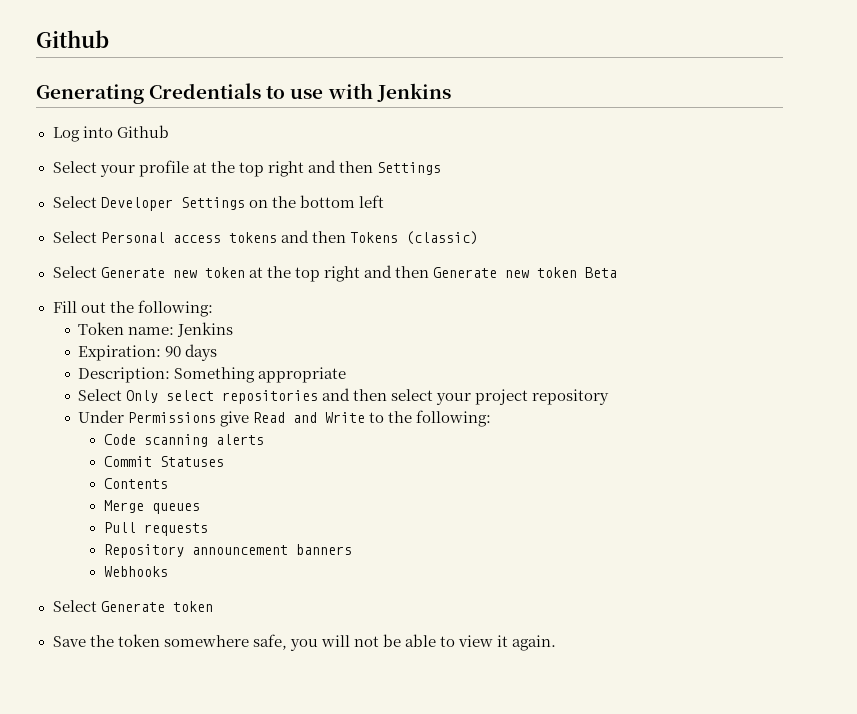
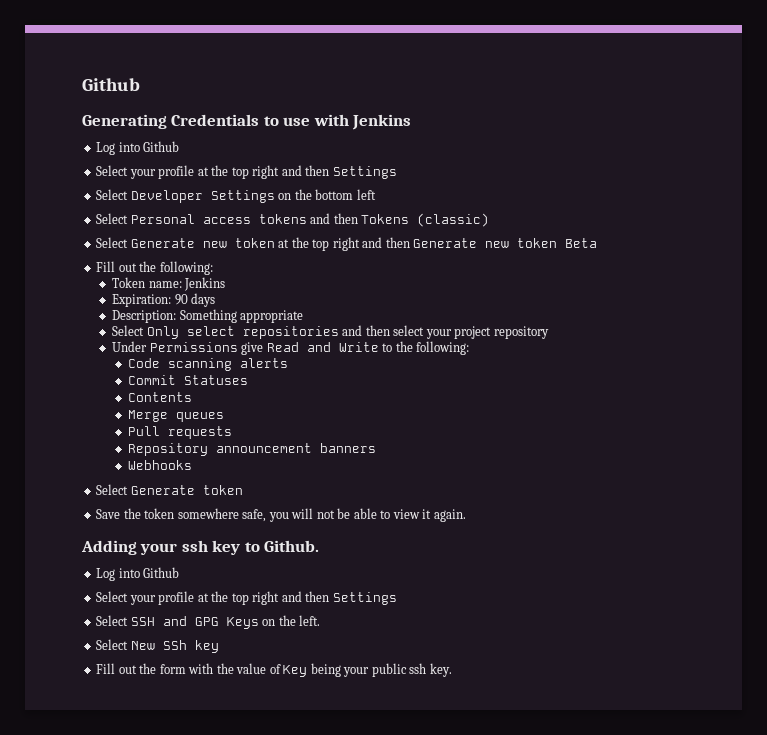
(557, 643) none -> [81,540,320,555] [96,567,180,581] [96,591,397,605] [96,615,321,629] [96,639,219,653] [96,663,452,677] // Adding your ssh key to Github. // Log into Github // Select your profile at the top right and then Settings // Select SSH and GPG Keys on the left. // Select New SSh key // Fill out the form with the value of Key being your public ssh key.

